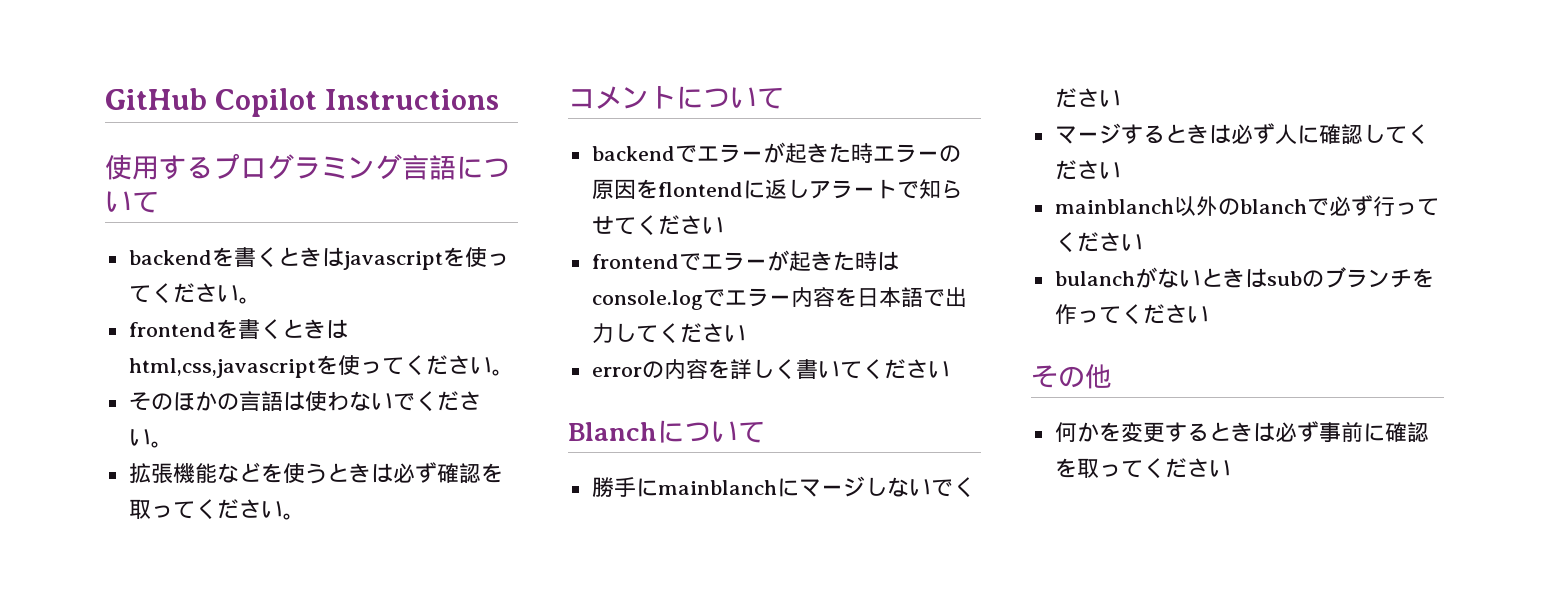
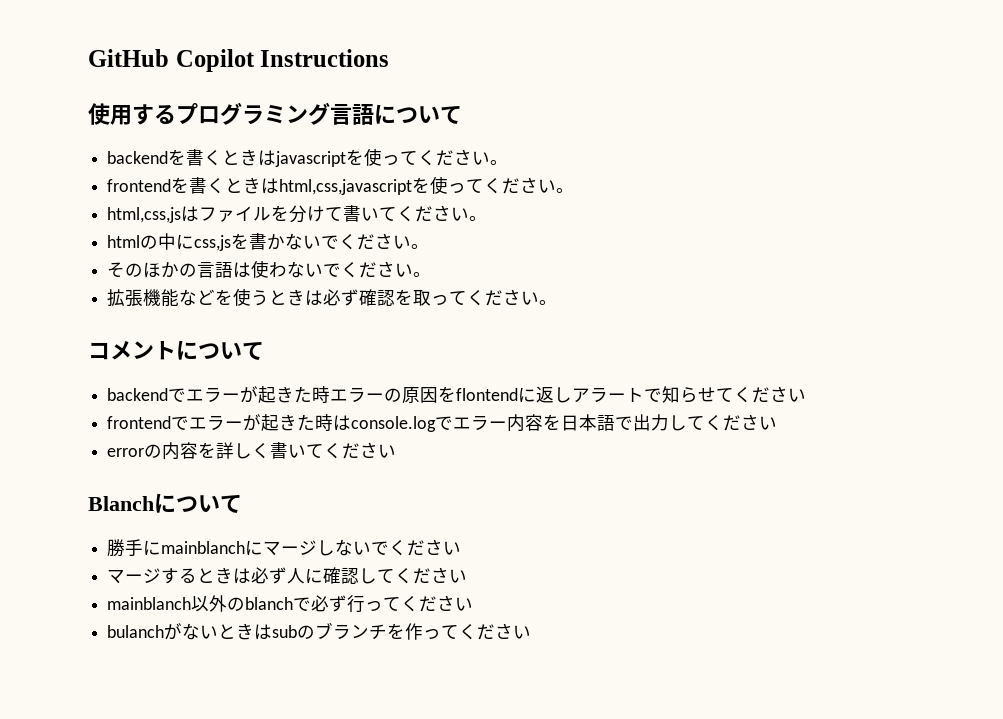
(514, 372) none -> [107,205,488,223] [107,233,430,251] // html,css,jsはファイルを分けて書いてください。 // htmlの中にcss,jsを書かないでください。
[1031,364,1112,389] [1054,421,1429,443] [1054,458,1231,479] // その他 // 何かを変更するときは必ず事前に確認を取ってください -> (532, 632) none

